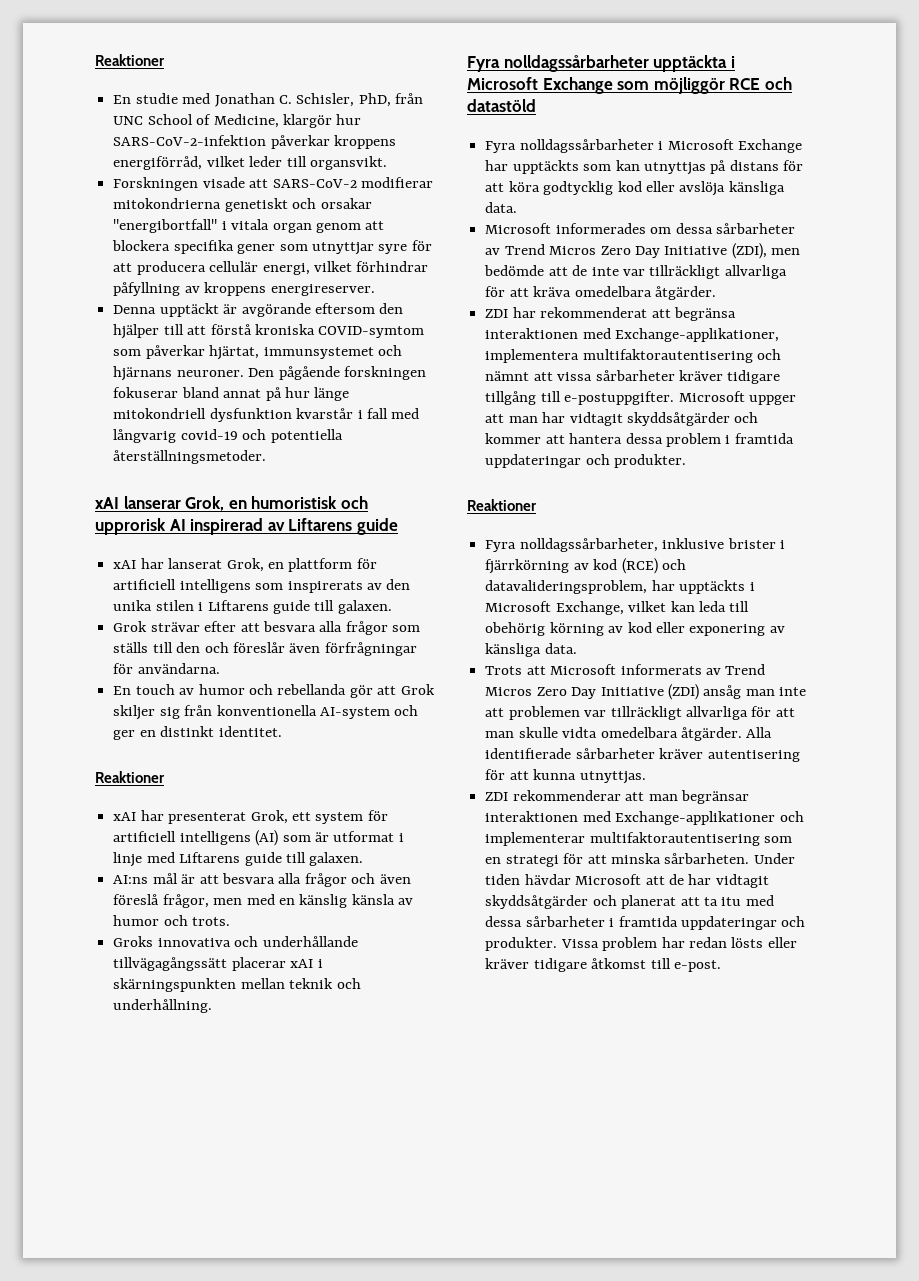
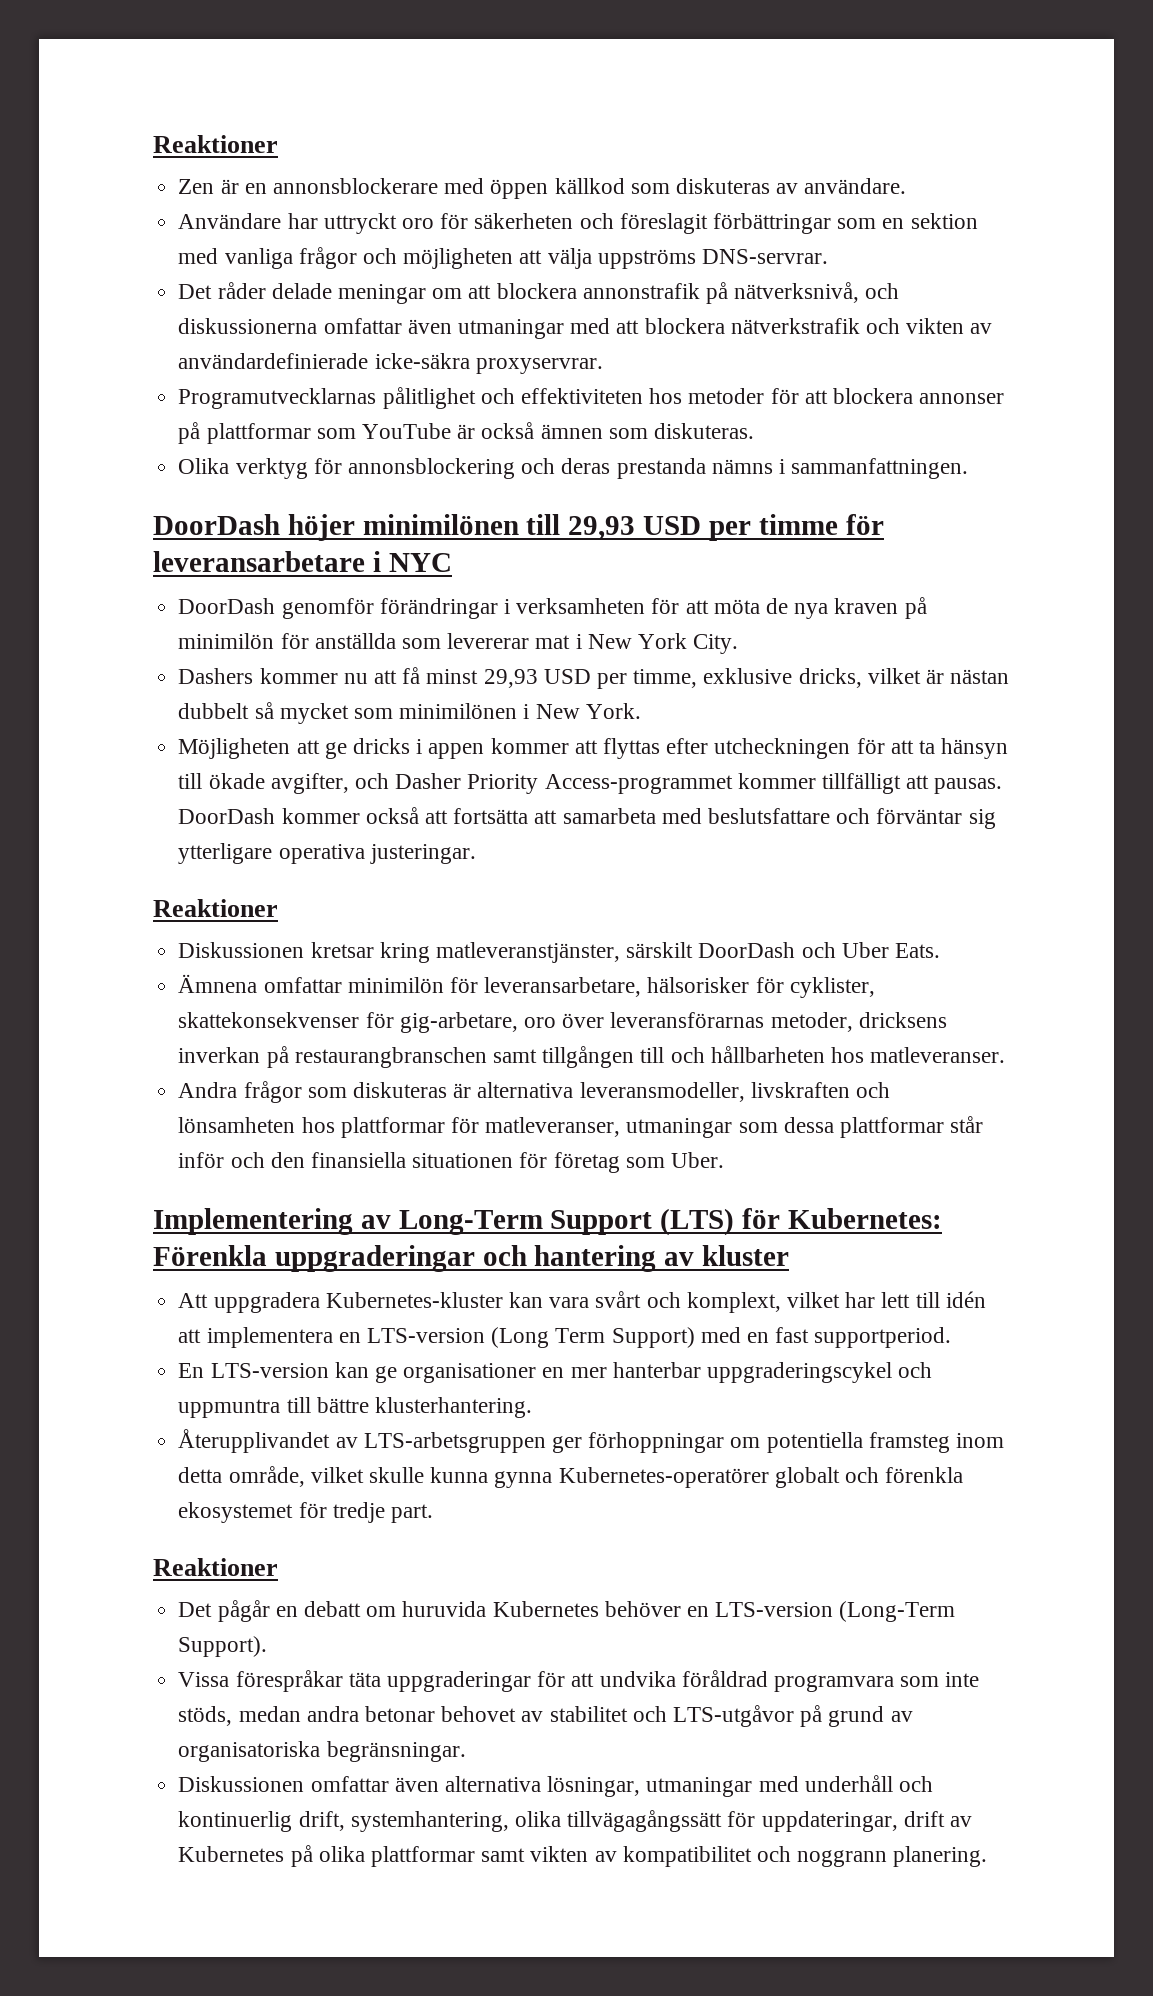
[95,54,165,66] [113,93,424,107] [113,114,362,128] [113,135,397,149] [113,156,387,170] [113,177,433,191] [113,198,372,212] [113,219,385,233] [112,240,432,255] [113,261,429,275] [113,282,375,296] [113,303,404,317] [113,324,425,339] [113,345,402,360] [113,366,426,381] [113,387,350,401] [113,408,420,422] [113,429,343,443] [113,450,267,464] [95,496,368,511] [95,518,398,535] [113,558,377,572] [113,579,411,593] [113,600,392,614] [113,621,421,635] [113,642,417,656] [113,663,220,674] [113,684,435,698] [113,705,419,720] [113,726,282,740] [95,771,165,783] [113,810,388,824] [113,830,404,846] [113,852,364,867] [113,873,411,887] [113,894,414,908] [113,915,231,926] [113,936,358,947] [113,957,323,971] [113,978,361,992] [113,999,213,1013] [467,55,735,72] [467,77,792,94] [467,99,536,112] [485,139,802,153] [485,160,804,175] [485,181,785,196] [485,202,518,213] [485,223,795,234] [485,243,801,259] [484,265,787,279] [485,286,716,300] [485,307,736,321] [485,328,780,342] [485,349,782,363] [485,370,781,384] [485,391,796,405] [485,412,759,426] [485,433,794,447] [485,454,687,468] [467,499,537,511] [485,538,785,552] [485,558,686,574] [485,580,755,594] [485,601,750,615] [485,622,785,636] [485,643,577,657] [485,664,766,675] [485,684,807,700] [485,706,795,720] [485,727,773,741] [485,748,800,762] [485,769,646,784] [485,790,749,804] [485,811,804,825] [485,832,793,846] [485,853,795,867] [485,874,769,888] [485,895,774,909] [485,916,806,930] [485,937,797,951] [485,958,721,972] Reaktioner // En studie med Jonathan C. Schisler, PhD, från UNC School of Medicine, klargör hur SARS-CoV-2-infektion påverkar kroppens energiförråd, vilket leder till organsvikt. // Forskningen visade att SARS-CoV-2 modifierar mitokondrierna genetiskt och orsakar "energibortfall" i vitala organ genom att blockera specifika gener som utnyttjar syre för att producera cellulär energi, vilket förhindrar påfyllning av kroppens energireserver. // Denna upptäckt är avgörande eftersom den hjälper till att förstå kroniska COVID-symtom som påverkar hjärtat, immunsystemet och hjärnans neuroner. Den pågående forskningen fokuserar bland annat på hur länge mitokondriell dysfunktion kvarstår i fall med långvarig covid-19 och potentiella återställningsmetoder. // xAI lanserar Grok, en humoristisk och upprorisk AI inspirerad av Liftarens guide // xAI har lanserat Grok, en plattform för artificiell intelligens som inspirerats av den unika stilen i Liftarens guide till galaxen. // Grok strävar efter att besvara alla frågor som ställs till den och föreslår även förfrågningar för användarna. // En touch av humor och rebellanda gör att Grok skiljer sig från konventionella AI-system och ger en distinkt identitet. // Reaktioner // xAI har presenterat Grok, ett system för artificiell intelligens (AI) som är utformat i linje med Liftarens guide till galaxen. // AI:ns mål är att besvara alla frågor och även föreslå frågor, men med en känslig känsla av humor och trots. // Groks innovativa och underhållande tillvägagångssätt placerar xAI i skärningspunkten mellan teknik och underhållning. // Fyra nolldagssårbarheter upptäckta i Microsoft Exchange som möjliggör RCE och datastöld // Fyra nolldagssårbarheter i Microsoft Exchange har upptäckts som kan utnyttjas på distans för att köra godtycklig kod eller avslöja känsliga data. // Microsoft informerades om dessa sårbarheter av Trend Micros Zero Day Initiative (ZDI), men bedömde att de inte var tillräckligt allvarliga för att kräva omedelbara åtgärder. // ZDI har rekommenderat att begränsa interaktionen med Exchange-applikationer, implementera multifaktorautentisering och nämnt att vissa sårbarheter kräver tidigare tillgång till e-postuppgifter. Microsoft uppger att man har vidtagit skyddsåtgärder och kommer att hantera dessa problem i framtida uppdateringar och produkter. // Reaktioner // Fyra nolldagssårbarheter, inklusive brister i fjärrkörning av kod (RCE) och datavalideringsproblem, har upptäckts i Microsoft Exchange, vilket kan leda till obehörig körning av kod eller exponering av känsliga data. // Trots att Microsoft informerats av Trend Micros Zero Day Initiative (ZDI) ansåg man inte att problemen var tillräckligt allvarliga för att man skulle vidta omedelbara åtgärder. Alla identifierade sårbarheter kräver autentisering för att kunna utnyttjas. // ZDI rekommenderar att man begränsar interaktionen med Exchange-applikationer och implementerar multifaktorautentisering som en strategi för att minska sårbarheten. Under tiden hävdar Microsoft att de har vidtagit skyddsåtgärder och planerat att ta itu med dessa sårbarheter i framtida uppdateringar och produkter. Vissa problem har redan lösts eller kräver tidigare åtkomst till e-post. -> [153,135,278,153] [178,178,907,199] [178,213,978,234] [178,247,828,269] [178,282,900,304] [178,318,993,339] [178,353,603,374] [178,387,1005,409] [178,422,754,444] [178,458,969,479] [153,514,884,541] [153,551,452,572] [178,597,927,619] [178,633,739,654] [178,667,1010,689] [178,702,641,724] [178,738,1009,759] [178,773,1003,794] [178,807,996,829] [178,843,476,864] [153,899,278,917] [178,942,940,963] [178,974,875,998] [178,1012,947,1033] [178,1046,1006,1068] [178,1081,890,1103] [178,1116,984,1138] [178,1152,724,1173] [153,1208,942,1236] [153,1245,790,1272] [178,1291,986,1313] [178,1327,952,1348] [178,1362,933,1383] [178,1397,532,1418] [178,1429,1004,1453] [178,1466,964,1488] [178,1502,433,1523] [153,1558,278,1576] [178,1600,956,1622] [178,1636,268,1657] [178,1670,980,1692] [178,1705,913,1727] [178,1741,466,1762] [178,1775,933,1797] [178,1810,972,1832] [178,1845,988,1867] Reaktioner // Zen är en annonsblockerare med öppen källkod som diskuteras av användare. // Användare har uttryckt oro för säkerheten och föreslagit förbättringar som en sektion med vanliga frågor och möjligheten att välja uppströms DNS-servrar. // Det råder delade meningar om att blockera annonstrafik på nätverksnivå, och diskussionerna omfattar även utmaningar med att blockera nätverkstrafik och vikten av användardefinierade icke-säkra proxyservrar. // Programutvecklarnas pålitlighet och effektiviteten hos metoder för att blockera annonser på plattformar som YouTube är också ämnen som diskuteras. // Olika verktyg för annonsblockering och deras prestanda nämns i sammanfattningen. // DoorDash höjer minimilönen till 29,93 USD per timme för leveransarbetare i NYC // DoorDash genomför förändringar i verksamheten för att möta de nya kraven på minimilön för anställda som levererar mat i New York City. // Dashers kommer nu att få minst 29,93 USD per timme, exklusive dricks, vilket är nästan dubbelt så mycket som minimilönen i New York. // Möjligheten att ge dricks i appen kommer att flyttas efter utcheckningen för att ta hänsyn till ökade avgifter, och Dasher Priority Access-programmet kommer tillfälligt att pausas. DoorDash kommer också att fortsätta att samarbeta med beslutsfattare och förväntar sig ytterligare operativa justeringar. // Reaktioner // Diskussionen kretsar kring matleveranstjänster, särskilt DoorDash och Uber Eats. // Ämnena omfattar minimilön för leveransarbetare, hälsorisker för cyklister, skattekonsekvenser för gig-arbetare, oro över leveransförarnas metoder, dricksens inverkan på restaurangbranschen samt tillgången till och hållbarheten hos matleveranser. // Andra frågor som diskuteras är alternativa leveransmodeller, livskraften och lönsamheten hos plattformar för matleveranser, utmaningar som dessa plattformar står inför och den finansiella situationen för företag som Uber. // Implementering av Long-Term Support (LTS) för Kubernetes: Förenkla uppgraderingar och hantering av kluster // Att uppgradera Kubernetes-kluster kan vara svårt och komplext, vilket har lett till idén att implementera en LTS-version (Long Term Support) med en fast supportperiod. // En LTS-version kan ge organisationer en mer hanterbar uppgraderingscykel och uppmuntra till bättre klusterhantering. // Återupplivandet av LTS-arbetsgruppen ger förhoppningar om potentiella framsteg inom detta område, vilket skulle kunna gynna Kubernetes-operatörer globalt och förenkla ekosystemet för tredje part. // Reaktioner // Det pågår en debatt om huruvida Kubernetes behöver en LTS-version (Long-Term Support). // Vissa förespråkar täta uppgraderingar för att undvika föråldrad programvara som inte stöds, medan andra betonar behovet av stabilitet och LTS-utgåvor på grund av organisatoriska begränsningar. // Diskussionen omfattar även alternativa lösningar, utmaningar med underhåll och kontinuerlig drift, systemhantering, olika tillvägagångssätt för uppdateringar, drift av Kubernetes på olika plattformar samt vikten av kompatibilitet och noggrann planering.

